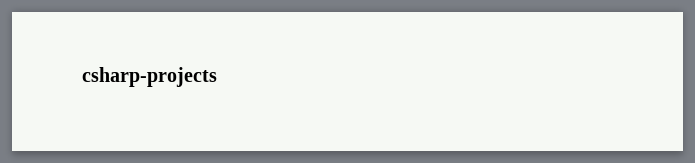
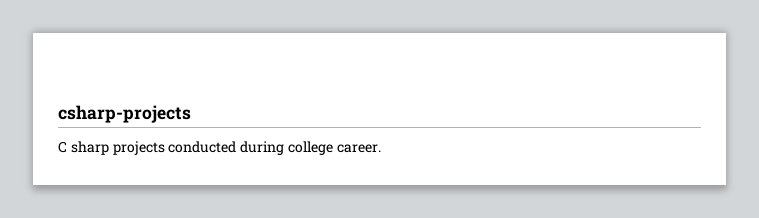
(217, 77) none -> [58,141,381,155] // C sharp projects conducted during college career.

